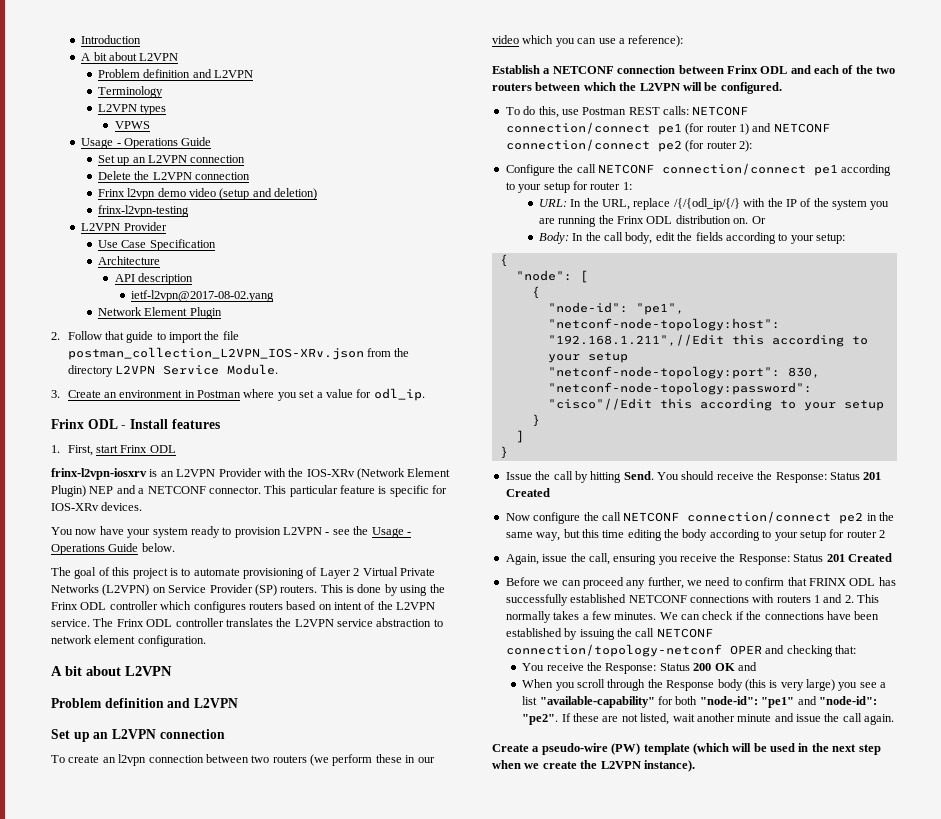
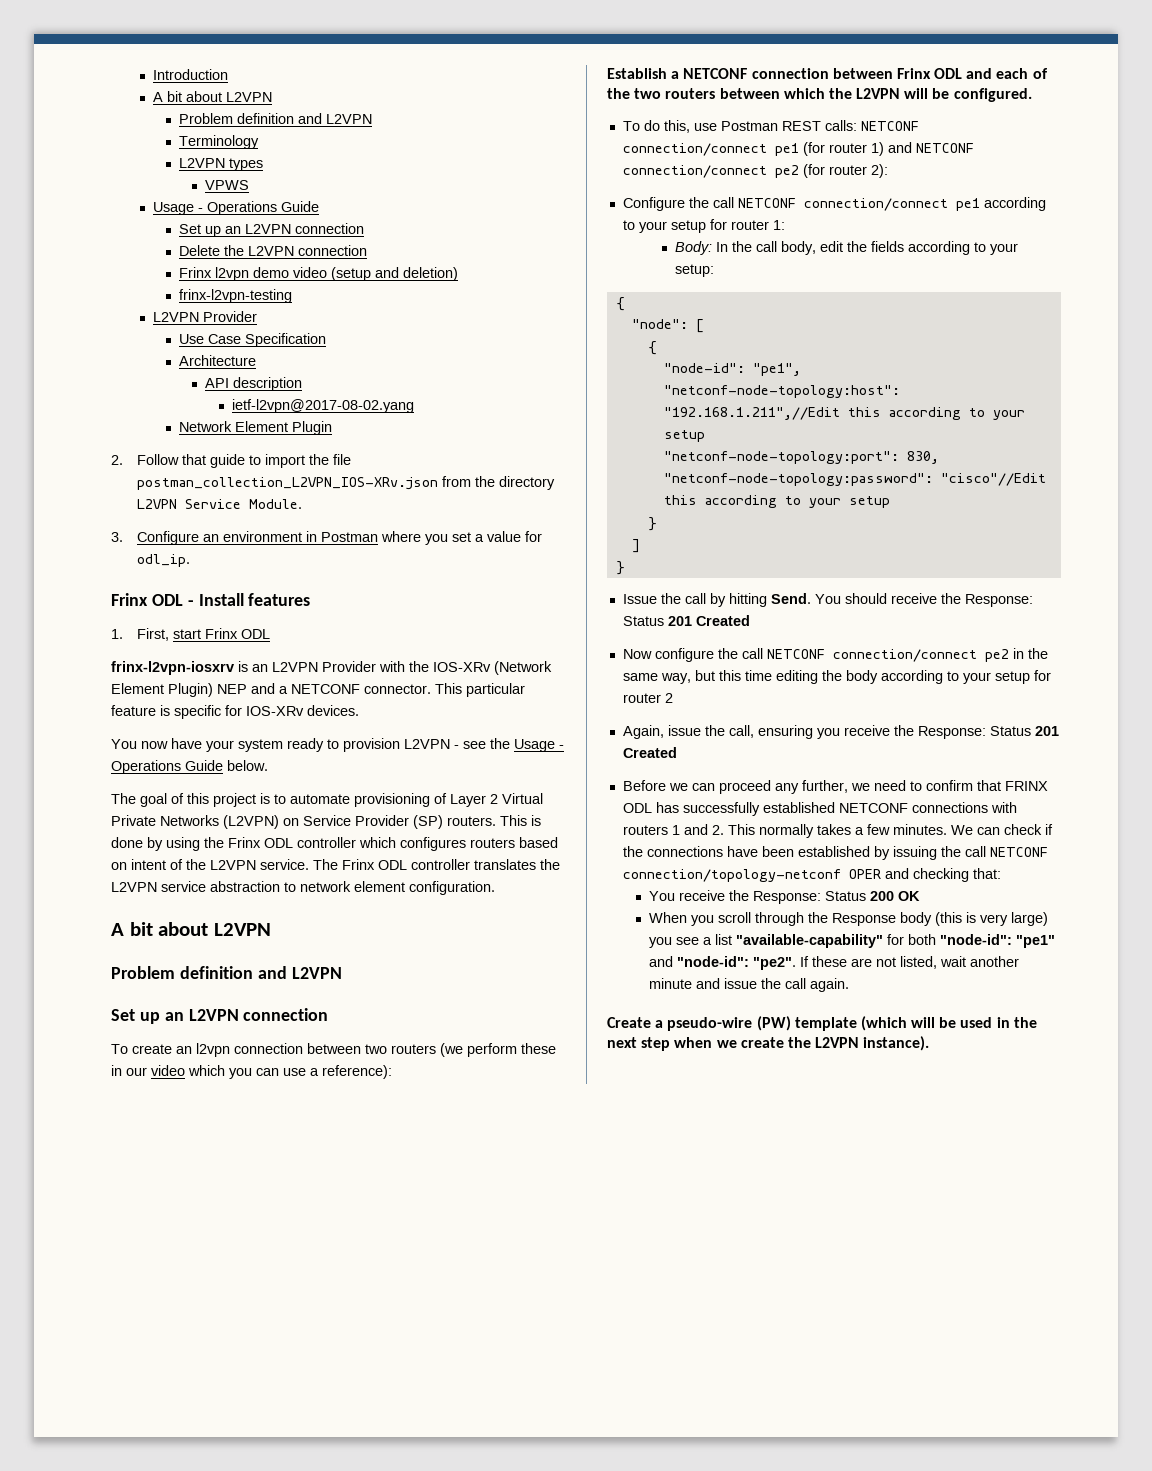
[67,390,101,398] Create -> [137,531,200,545] Configure
[538,198,890,210] [538,215,766,227] // URL: In the URL, replace /{/{odl_ip/{/} with the IP of the system you are running the Frinx ODL distribution on. Or -> (785, 225) none
[737,662,757,671] and -> (921, 896) none

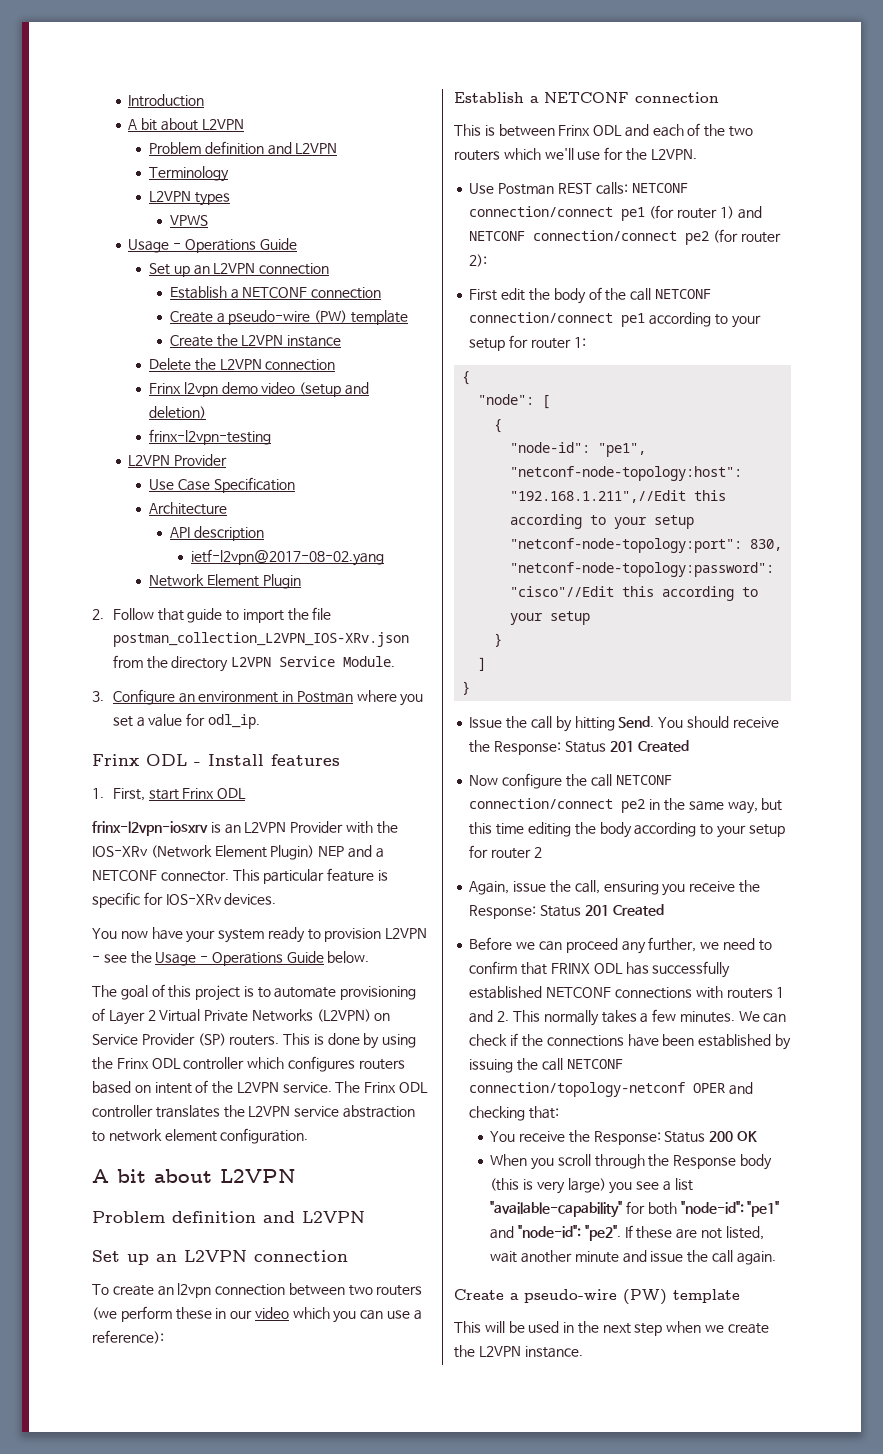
(365, 228) none -> [169,286,382,299] [169,310,408,325] [169,334,342,347] // Establish a NETCONF connection // Create a pseudo-wire (PW) template // Create the L2VPN instance
(829, 73) none -> [454,124,495,136] // This is
[719,88,1032,102] [622,120,717,133] between which the L2VPN will be configured. // To do this, use -> [503,147,697,161] [469,183,495,194] which we'll use for the L2VPN. // Use
[622,197,685,211] Configure -> [469,287,602,304] First edit the body of
[675,241,1019,255] [675,264,715,277] // Body: In the call body, edit the fields according to your setup: -> (586, 342) none
[860,1016,907,1031] (which -> [454,1321,481,1333] // This
[863,1036,930,1051] instance). -> [524,1346,583,1358] instance.

